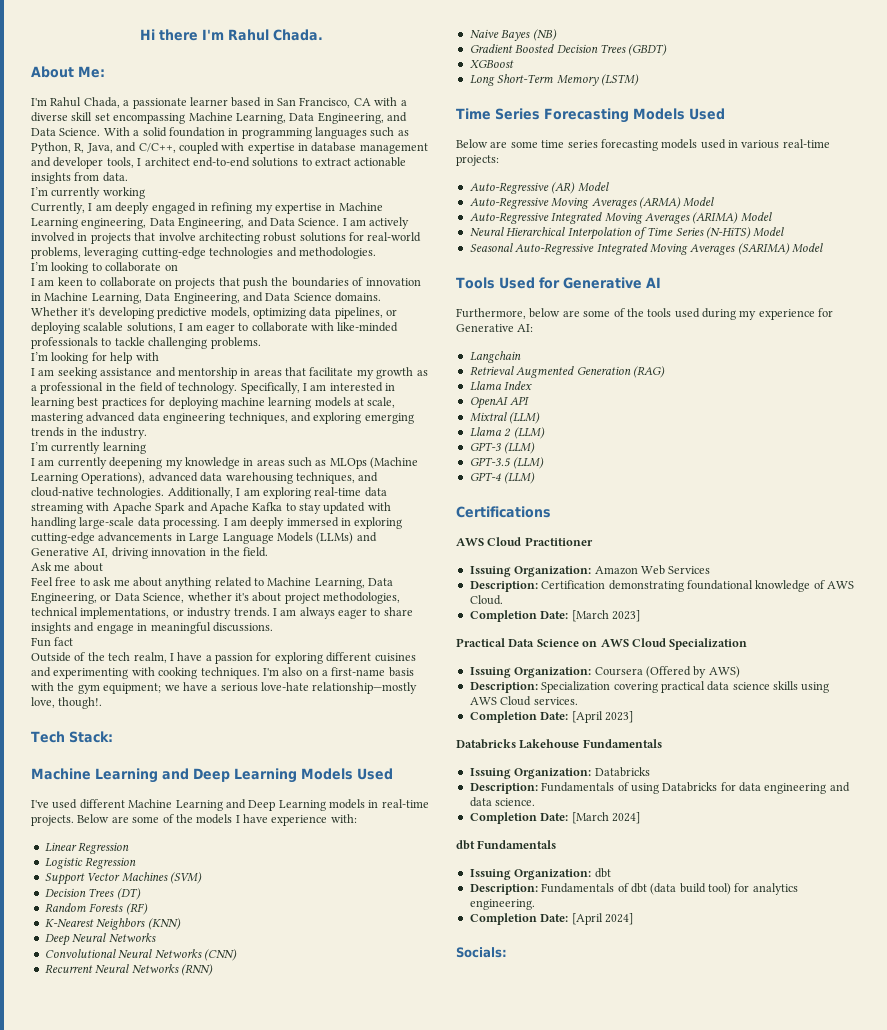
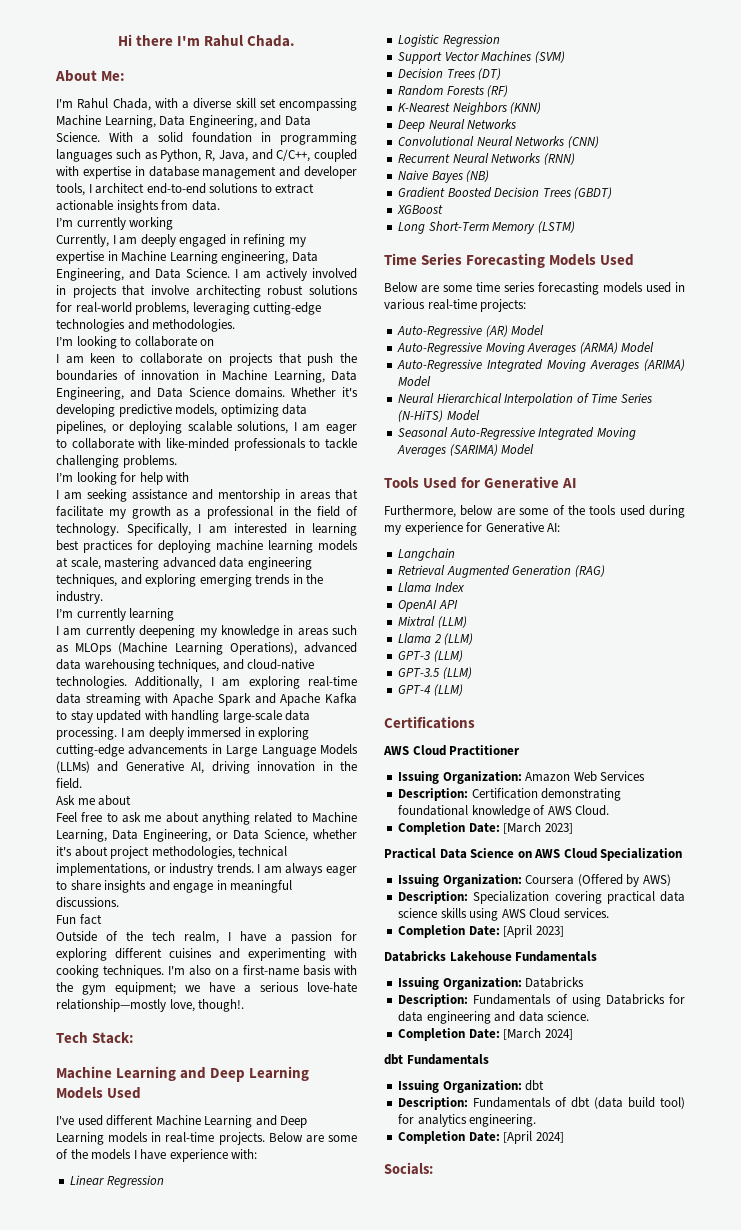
[123,97,371,109] a passionate learner based in San Francisco, CA -> (151, 104) none

